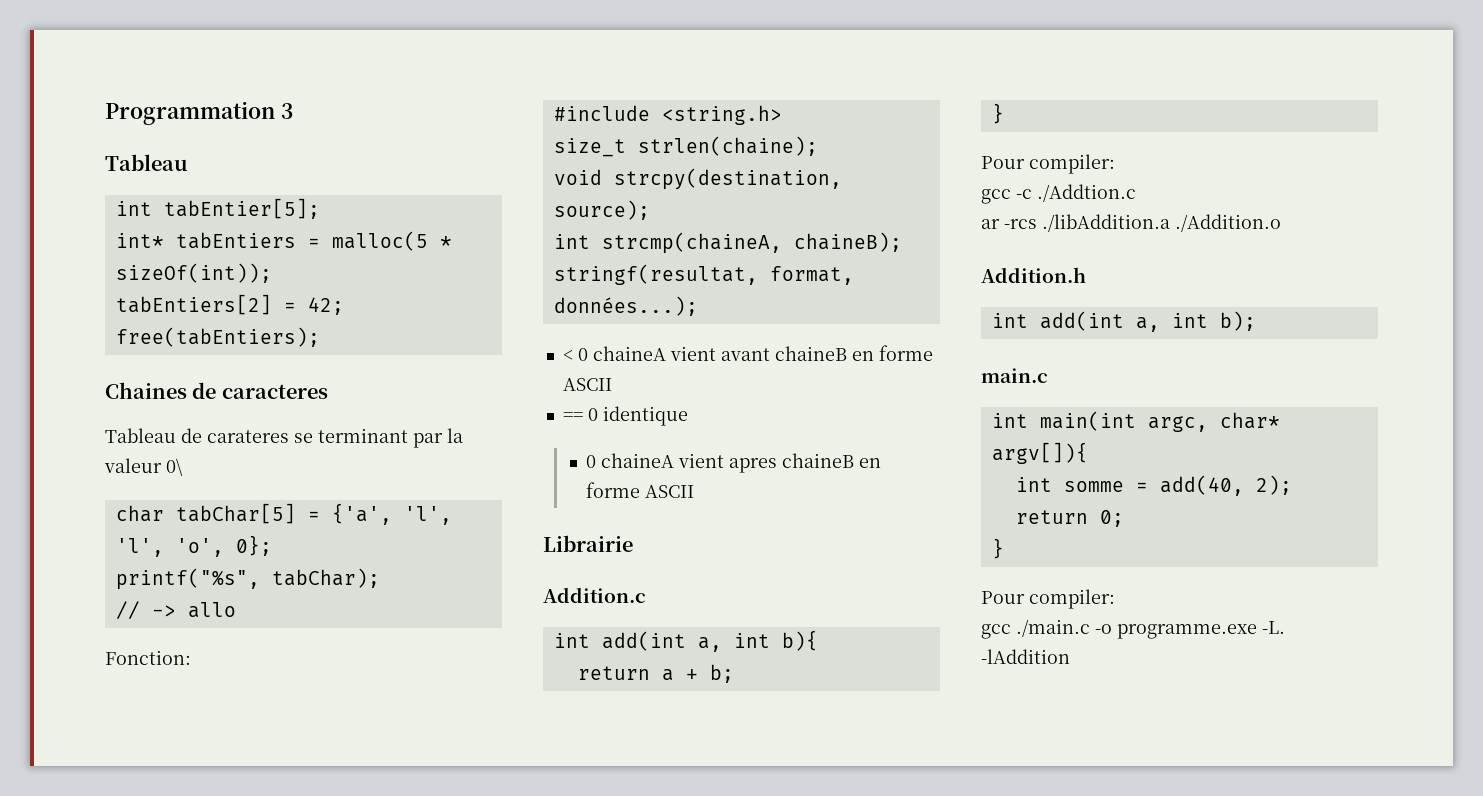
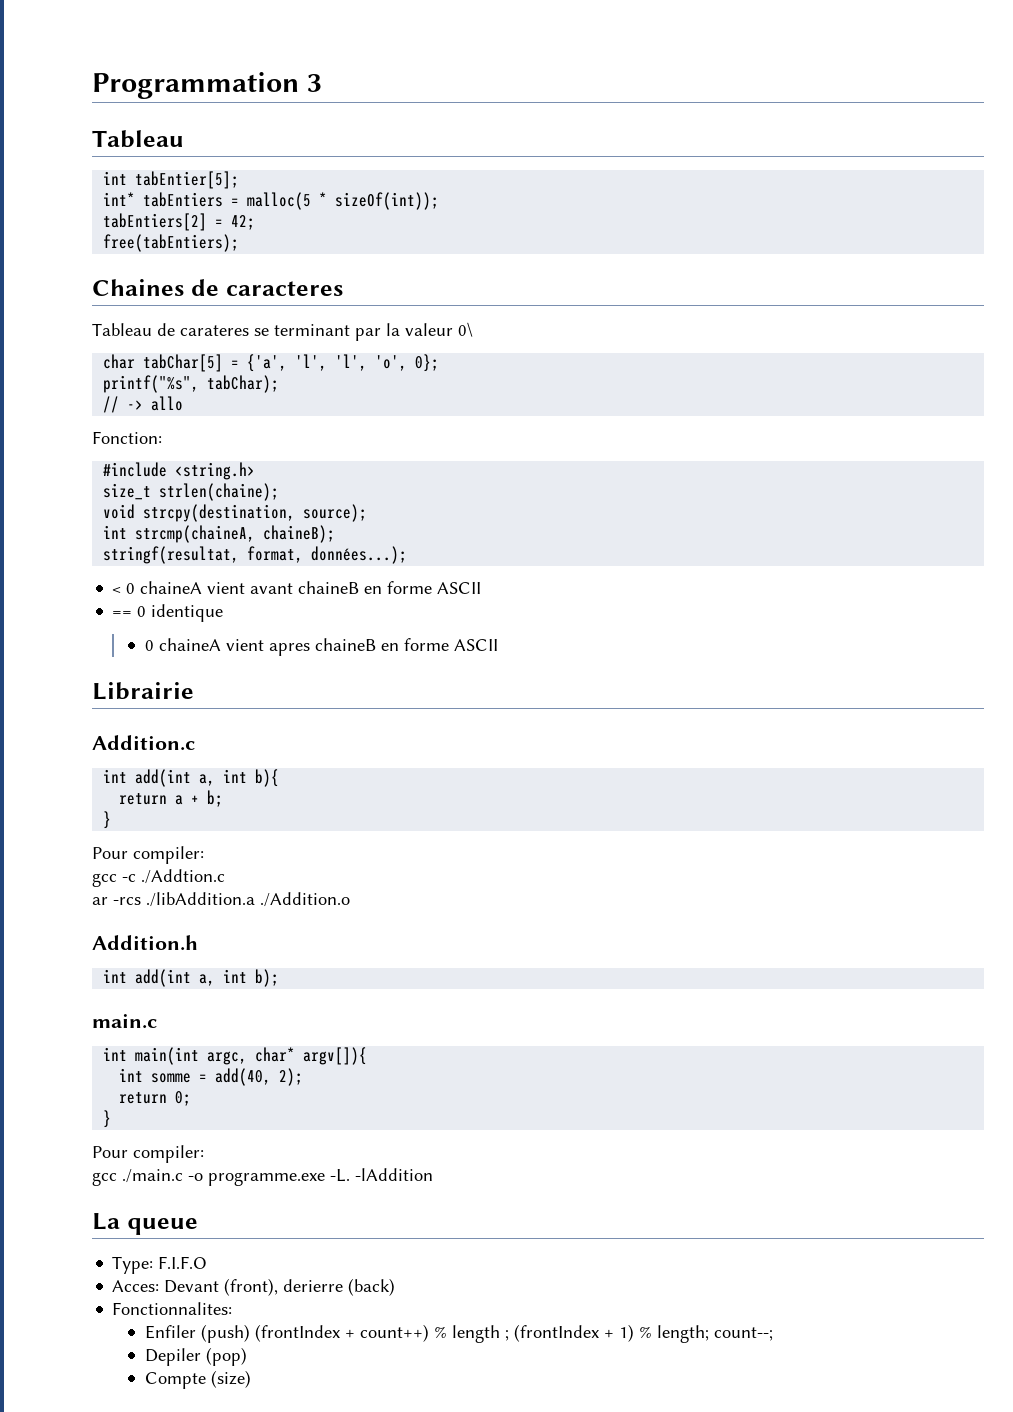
(1070, 656) none -> [92,1213,198,1235] [112,1256,208,1274] [112,1278,396,1296] [112,1302,233,1315] [144,1324,773,1343] [144,1347,247,1366] [144,1370,251,1389] // La queue // Type: F.I.F.O // Acces: Devant (front), derierre (back) // Fonctionnalites: // Enfiler (push) (frontIndex + count++) % length ; (frontIndex + 1) % length; count--; // Depiler (pop) // Compte (size)

